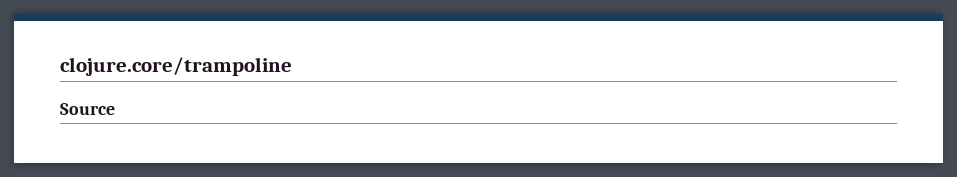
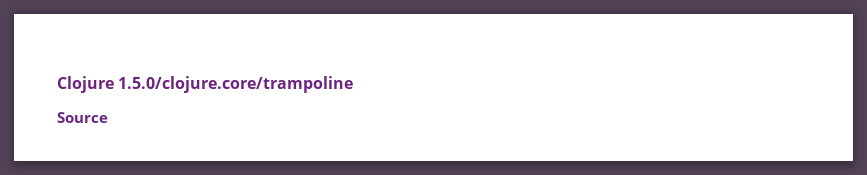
[60,57,292,76] clojure.core/trampoline -> [57,76,354,93] Clojure 1.5.0/clojure.core/trampoline

